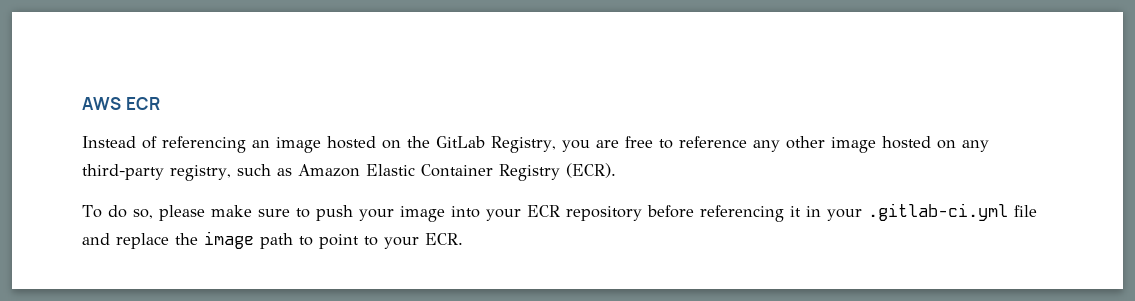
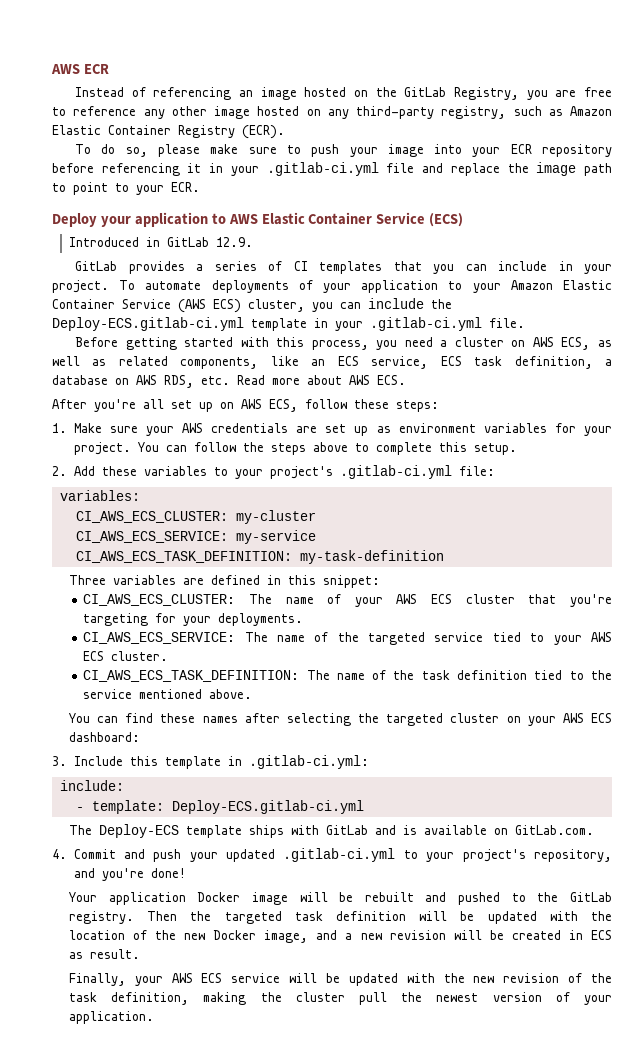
(463, 239) none -> [52,212,464,227] [68,237,253,247] [75,261,612,274] [52,280,612,293] [52,298,452,313] [52,317,525,331] [75,337,612,350] [52,356,612,369] [52,375,406,388] [52,399,439,412] [52,423,612,436] [73,442,517,455] [52,465,495,479] [59,490,140,501] [75,510,316,524] [75,530,316,544] [75,550,444,564] [68,575,380,588] [83,594,612,607] [83,613,304,626] [83,632,612,645] [83,651,169,661] [83,670,613,682] [83,689,253,699] [68,713,613,726] [68,732,140,742] [52,755,369,769] [59,780,124,791] [75,800,364,814] [68,824,594,838] [52,848,613,862] [73,868,186,881] [68,892,613,905] [68,911,612,924] [68,930,612,943] [68,949,140,959] [68,973,613,986] [68,992,612,1005] [68,1011,154,1024] // Deploy your application to AWS Elastic Container Service (ECS) // Introduced in GitLab 12.9. // GitLab provides a series of CI templates that you can include in your project. To automate deployments of your application to your Amazon Elastic Container Service (AWS ECS) cluster, you can include the Deploy-ECS.gitlab-ci.yml template in your .gitlab-ci.yml file. // Before getting started with this process, you need a cluster on AWS ECS, as well as related components, like an ECS service, ECS task definition, a database on AWS RDS, etc. Read more about AWS ECS. // After you're all set up on AWS ECS, follow these steps: // 1. Make sure your AWS credentials are set up as environment variables for your project. You can follow the steps above to complete this setup. // 2. Add these variables to your project's .gitlab-ci.yml file: // variables: // CI_AWS_ECS_CLUSTER: my-cluster // CI_AWS_ECS_SERVICE: my-service // CI_AWS_ECS_TASK_DEFINITION: my-task-definition // Three variables are defined in this snippet: // CI_AWS_ECS_CLUSTER: The name of your AWS ECS cluster that you're targeting for your deployments. // CI_AWS_ECS_SERVICE: The name of the targeted service tied to your AWS ECS cluster. // CI_AWS_ECS_TASK_DEFINITION: The name of the task definition tied to the service mentioned above. // You can find these names after selecting the targeted cluster on your AWS ECS dashboard: // 3. Include this template in .gitlab-ci.yml: // include: // - template: Deploy-ECS.gitlab-ci.yml // The Deploy-ECS template ships with GitLab and is available on GitLab.com. // 4. Commit and push your updated .gitlab-ci.yml to your project's repository, and you're done! // Your application Docker image will be rebuilt and pushed to the GitLab registry. Then the targeted task definition will be updated with the location of the new Docker image, and a new revision will be created in ECS as result. // Finally, your AWS ECS service will be updated with the new revision of the task definition, making the cluster pull the newest version of your application.

